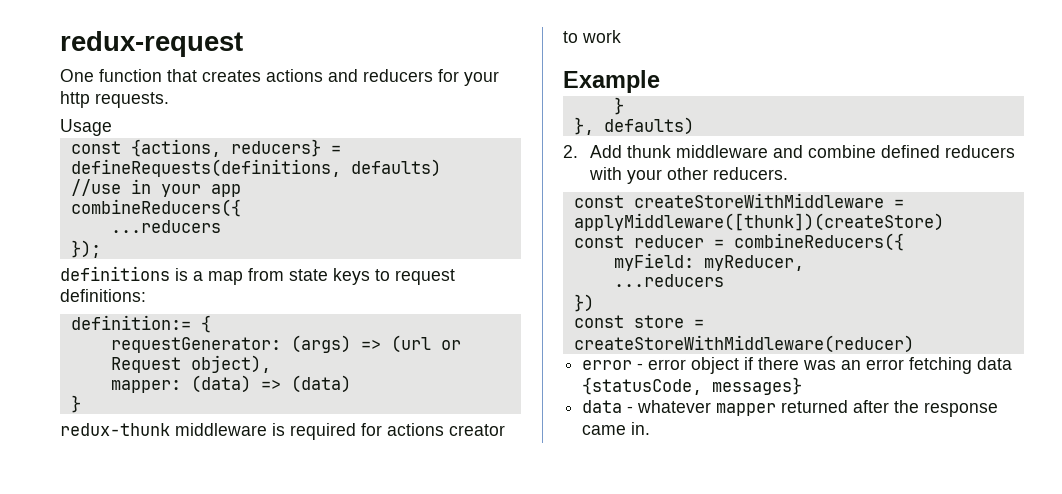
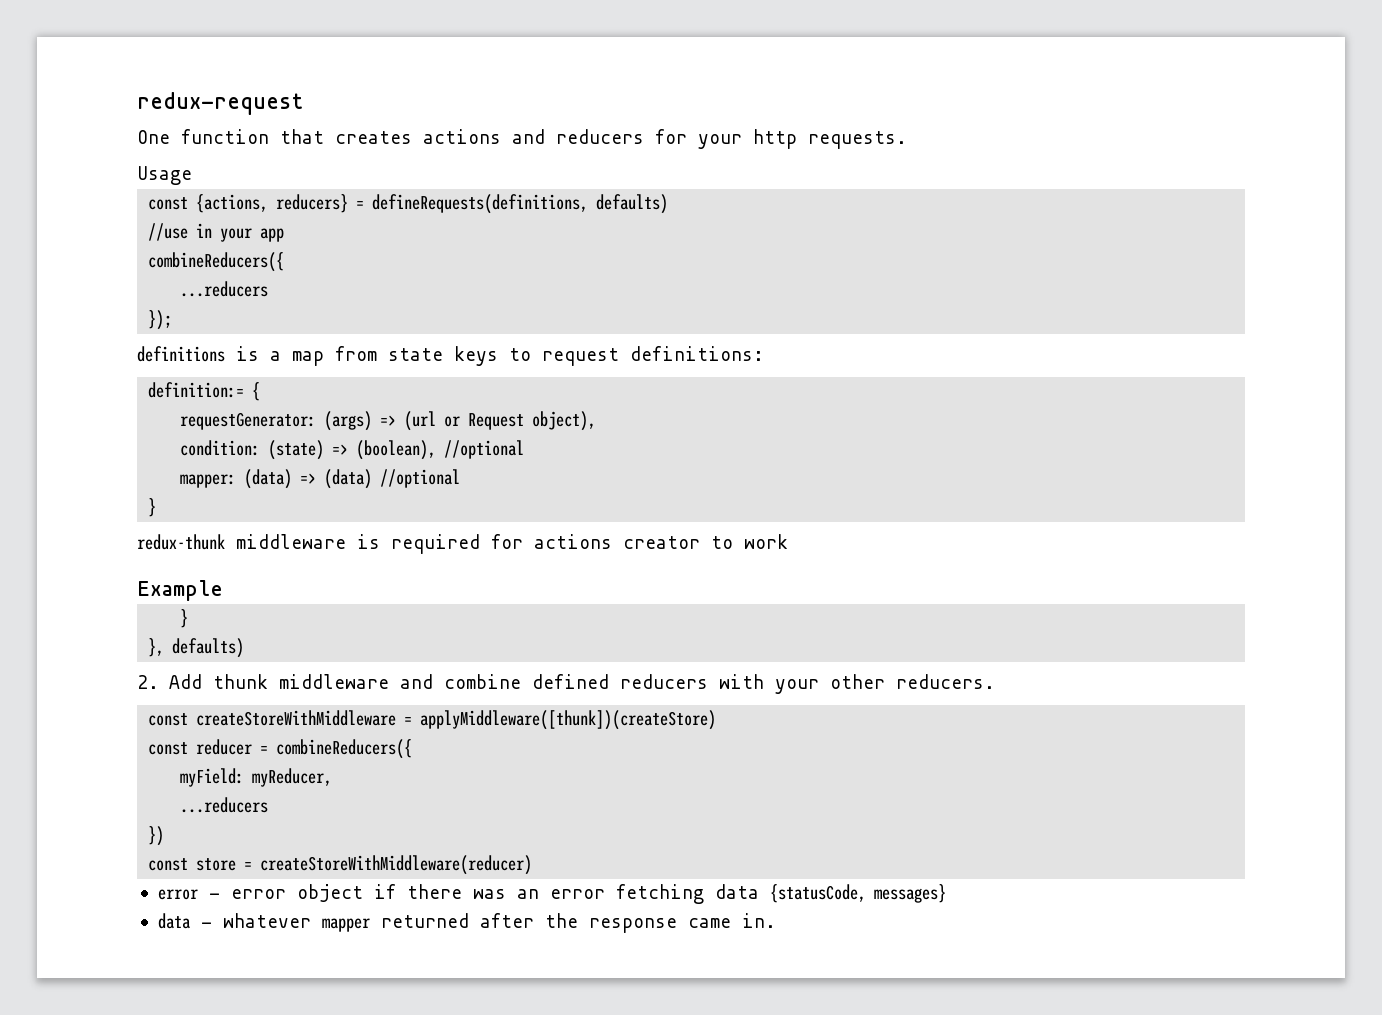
(271, 364) none -> [180,440,525,460] // condition: (state) => (boolean), //optional
(351, 384) none -> [380,469,461,488] //optional

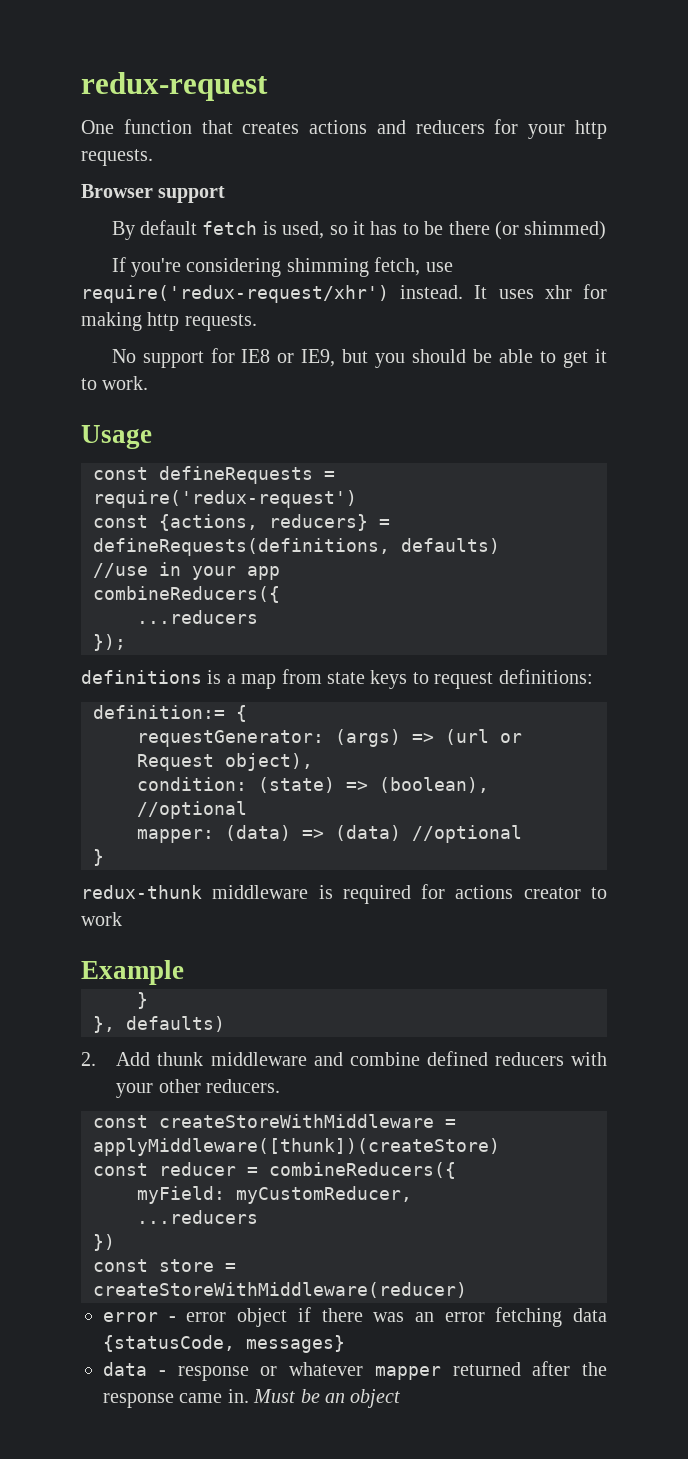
[137,166,192,185] Usage -> [81,184,226,203] [111,220,607,240] [111,257,453,277] [81,284,607,303] [81,312,257,331] [111,348,607,368] [81,376,149,390] [81,425,152,449] [93,466,335,484] [93,490,357,508] Browser support // By default fetch is used, so it has to be there (or shimmed) // If you're considering shimming fetch, use require('redux-request/xhr') instead. It uses xhr for making http requests. // No support for IE8 or IE9, but you should be able to get it to work. // Usage // const defineRequests = require('redux-request')
[252,768,333,787] myReducer, -> [236,1186,412,1204] myCustomReducer,
(212, 925) none -> [177,1366,278,1381] response or
(776, 920) none -> [253,1389,401,1408] Must be an object

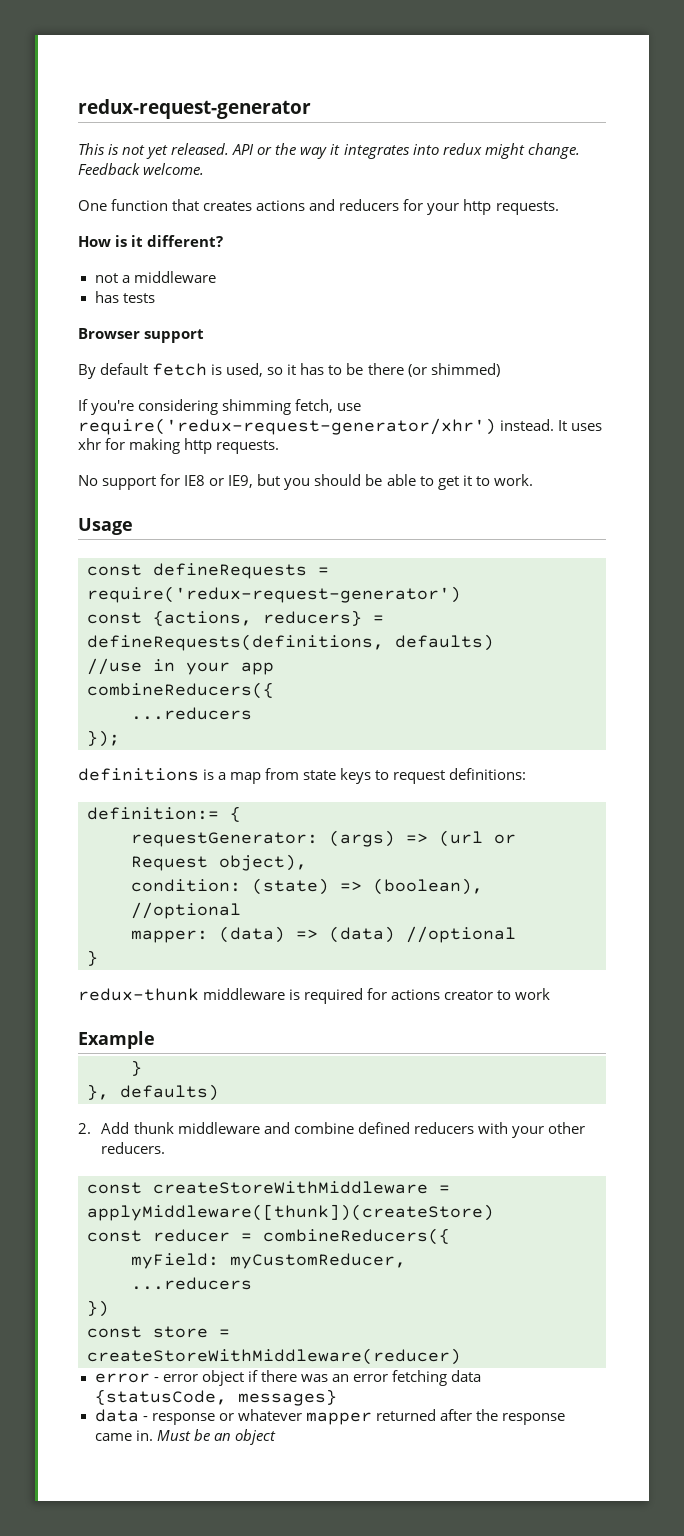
[81,72,268,101] redux-request -> [78,99,311,119] [78,143,580,159] [78,163,205,175] redux-request-generator // This is not yet released. API or the way it integrates into redux might change. Feedback welcome.
(153, 157) none -> [78,235,224,247] [94,271,216,283] [94,291,155,303] // How is it different? // not a middleware // has tests
[81,285,389,303] require('redux-request/xhr') -> [78,418,496,435] require('redux-request-generator/xhr')
[93,490,357,508] require('redux-request') -> [87,586,461,603] require('redux-request-generator')

